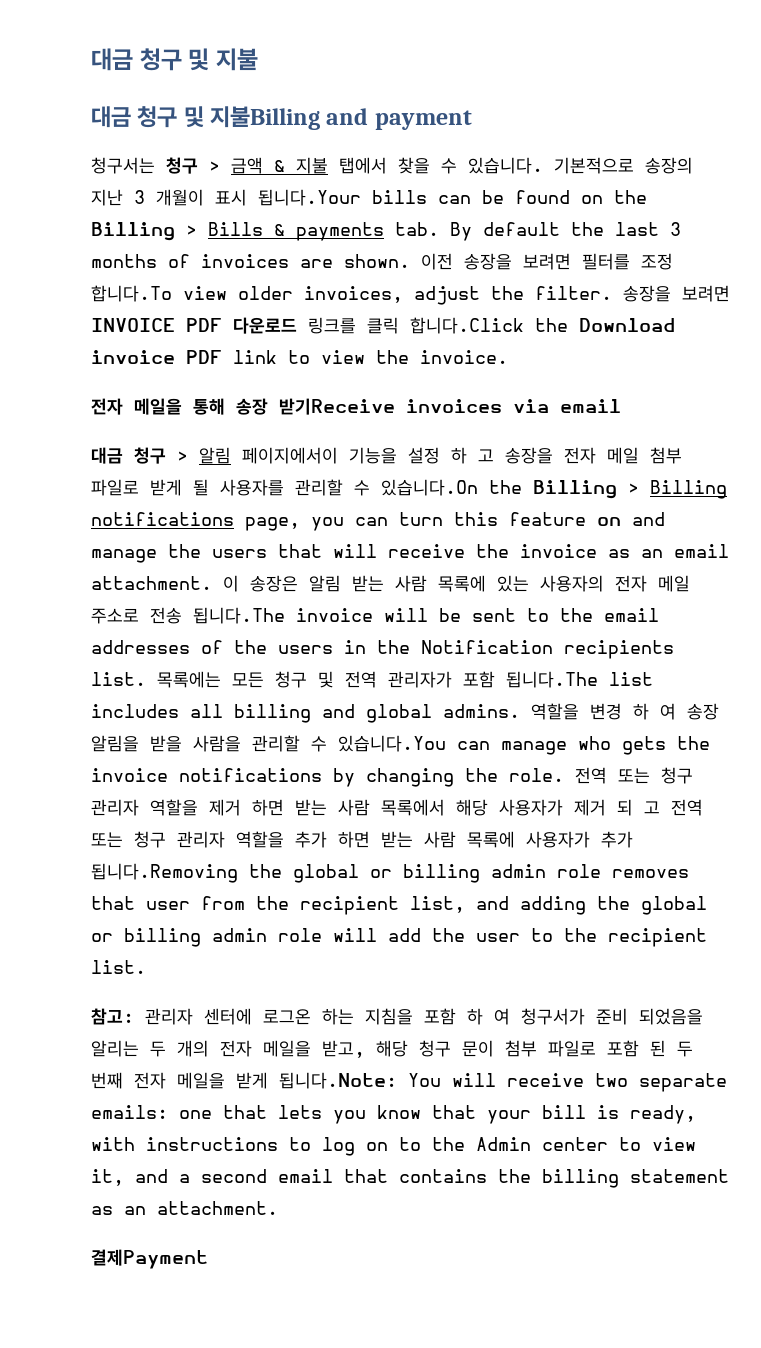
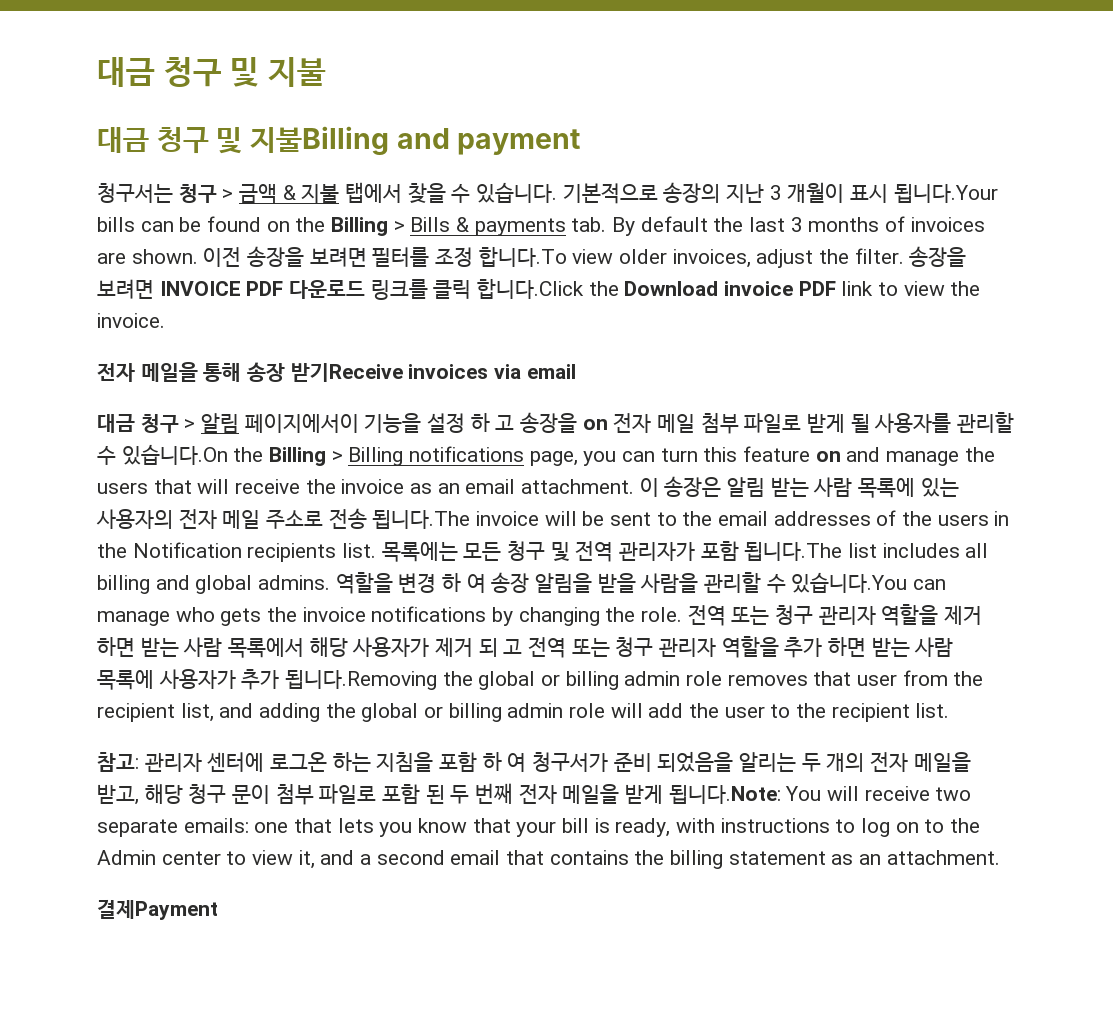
(553, 455) none -> [582,419,608,430] on

